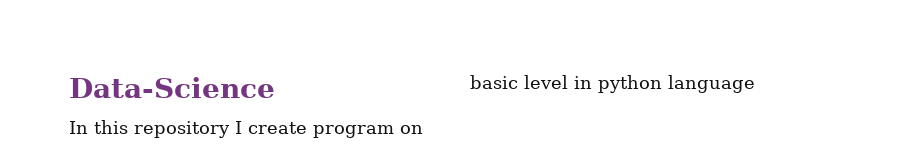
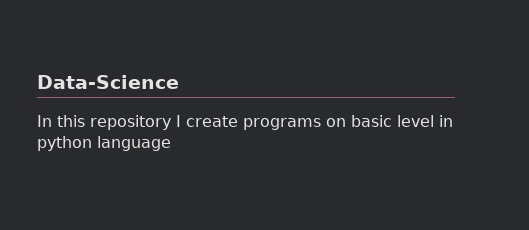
[313,125,394,138] program -> [243,118,321,130] programs

